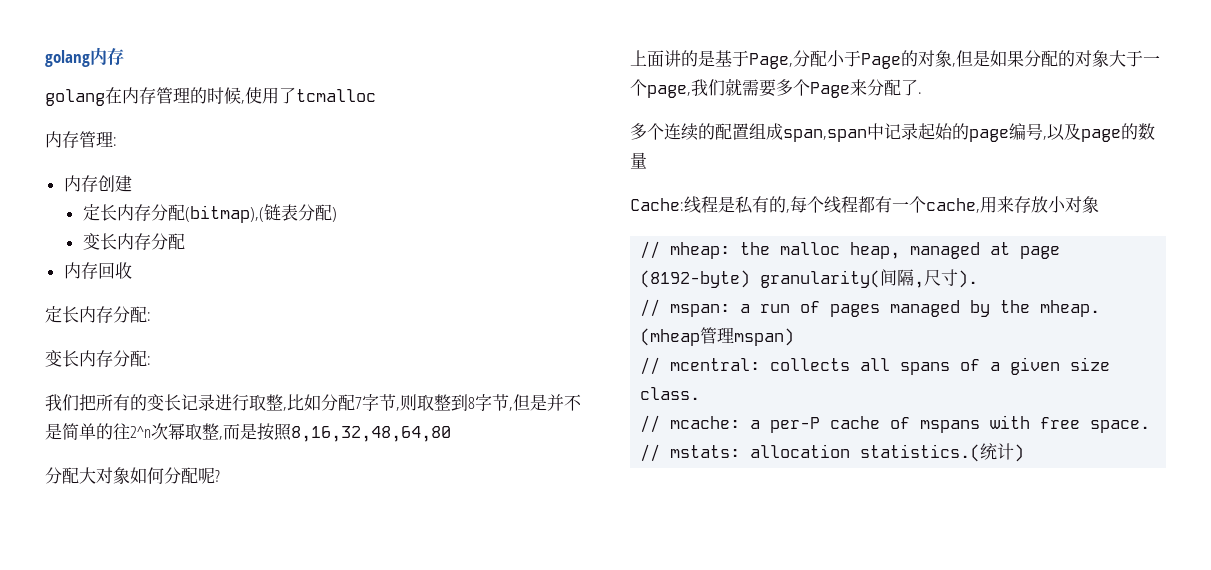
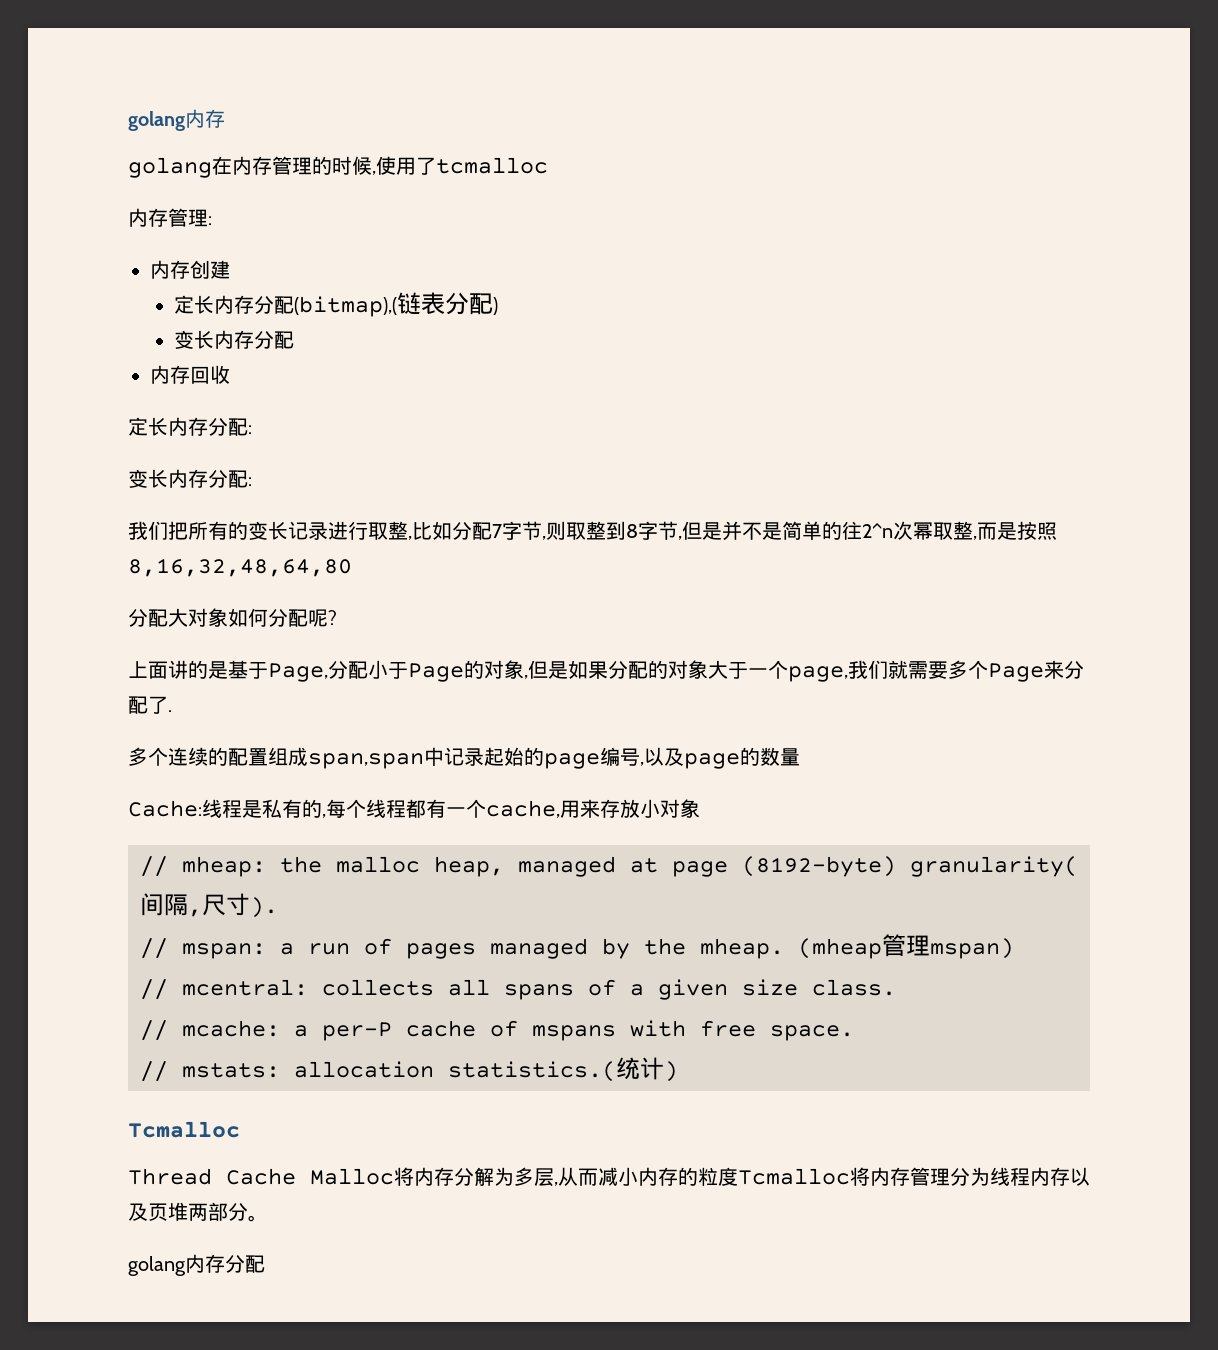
(1025, 453) none -> [128,1121,240,1138] [128,1167,1090,1187] [128,1202,268,1222] [128,1254,265,1276] // Tcmalloc // Thread Cache Malloc将内存分解为多层,从而减小内存的粒度Tcmalloc将内存管理分为线程内存以及页堆两部分。 // golang内存分配

